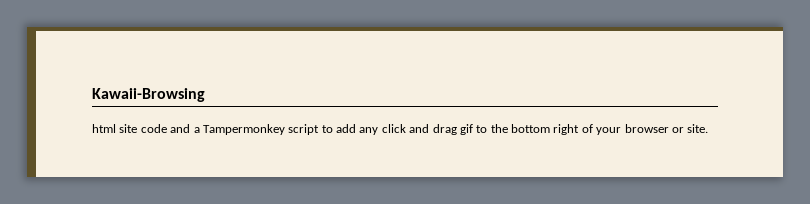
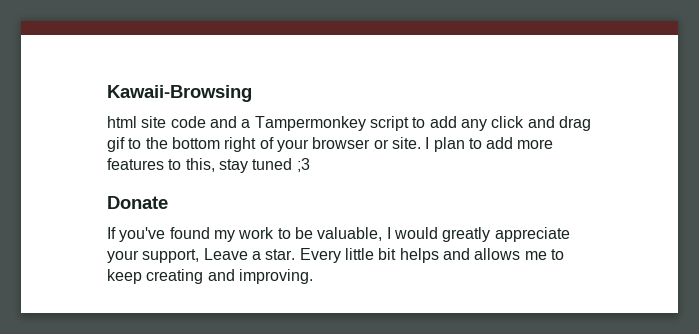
(709, 128) none -> [425,137,554,152] [107,158,310,173] [107,196,168,209] [107,227,570,242] [107,248,564,263] [107,269,313,284] I plan to add more features to this, stay tuned ;3 // Donate // If you've found my work to be valuable, I would greatly appreciate your support, Leave a star. Every little bit helps and allows me to keep creating and improving.

